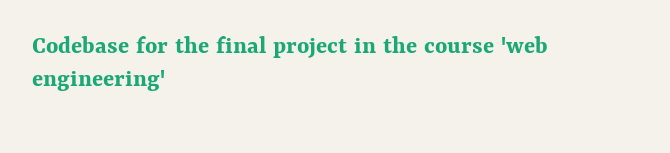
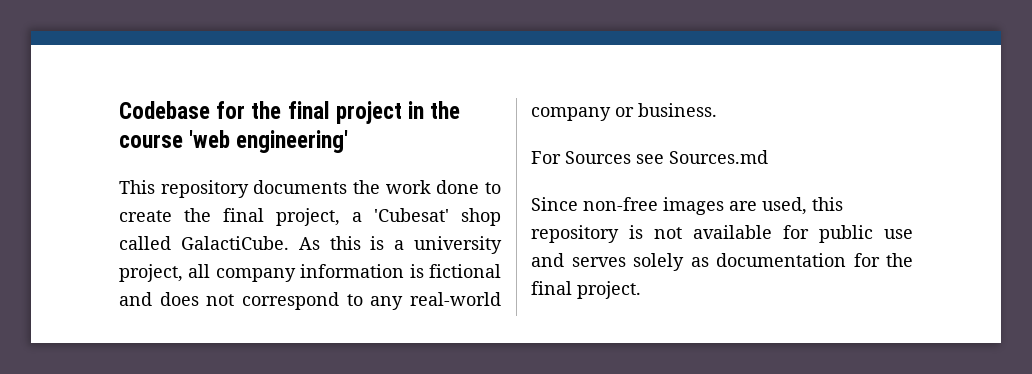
(165, 80) none -> [119,180,502,198] [119,208,501,226] [119,236,502,254] [119,264,501,282] [119,292,501,310] [531,103,717,121] [531,150,768,164] [531,197,843,215] [531,225,913,243] [531,253,913,271] [531,281,641,299] // This repository documents the work done to create the final project, a 'Cubesat' shop called GalactiCube. As this is a university project, all company information is fictional and does not correspond to any real-world company or business. // For Sources see Sources.md // Since non-free images are used, this repository is not available for public use and serves solely as documentation for the final project.

